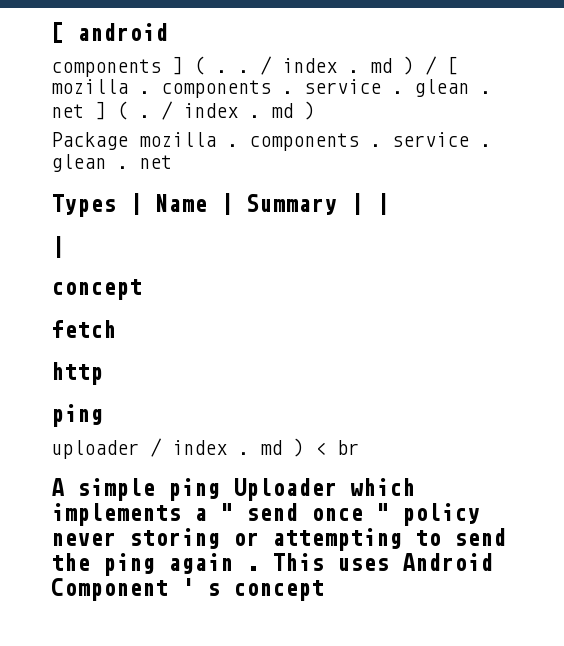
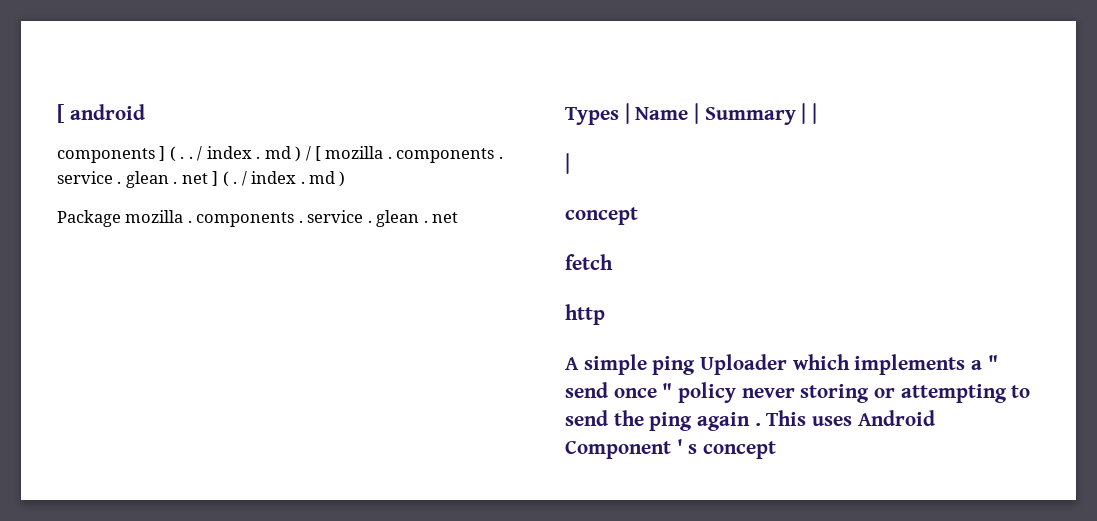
[51,404,103,427] [51,438,359,459] // ping // uploader / index . md ) < br -> (605, 314) none

